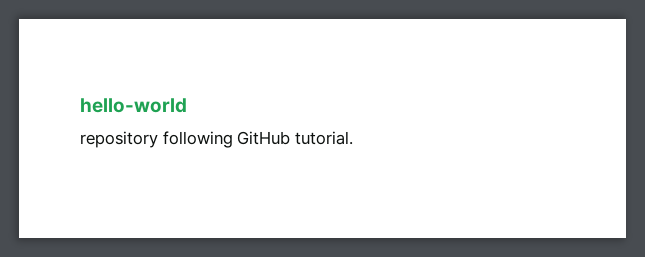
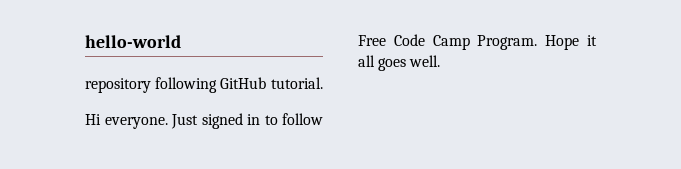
(353, 138) none -> [85,113,323,129] [358,34,597,50] [358,55,441,71] // Hi everyone. Just signed in to follow Free Code Camp Program. Hope it all goes well.

